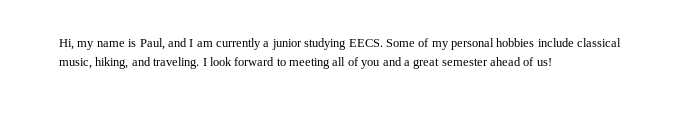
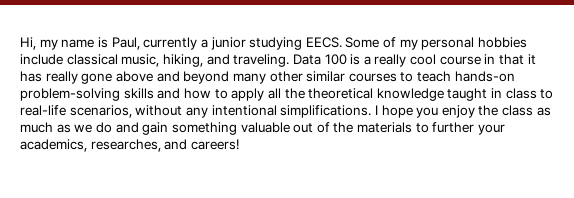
[167,38,213,47] and I am -> (140, 43) none
[202,57,552,69] I look forward to meeting all of you and a great semester ahead of us! -> [292,54,536,67] [20,71,515,84] [20,88,554,101] [20,105,551,118] [20,122,506,135] [20,139,239,152] Data 100 is a really cool course in that it has really gone above and beyond many other similar courses to teach hands-on problem-solving skills and how to apply all the theoretical knowledge taught in class to real-life scenarios, without any intentional simplifications. I hope you enjoy the class as much as we do and gain something valuable out of the materials to further your academics, researches, and careers!

